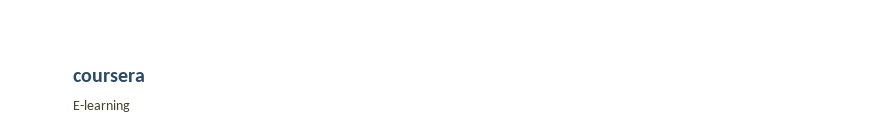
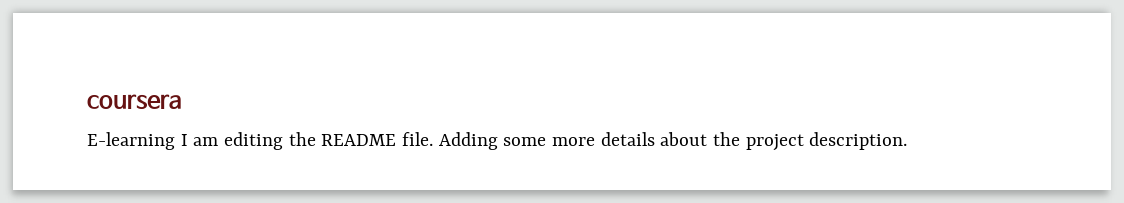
(130, 106) none -> [180,132,908,151] I am editing the README file. Adding some more details about the project description.

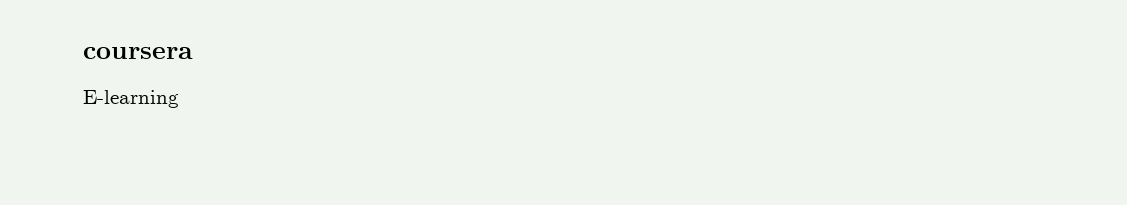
[180,132,908,151] I am editing the README file. Adding some more details about the project description. -> (179, 99) none

